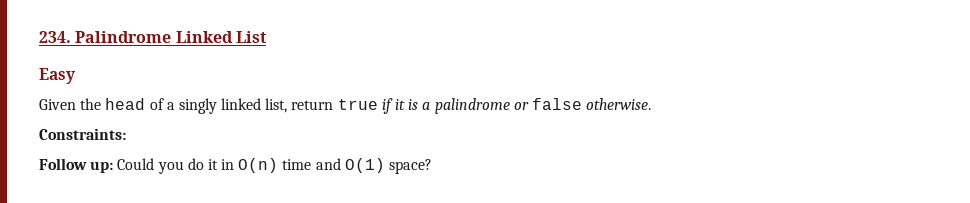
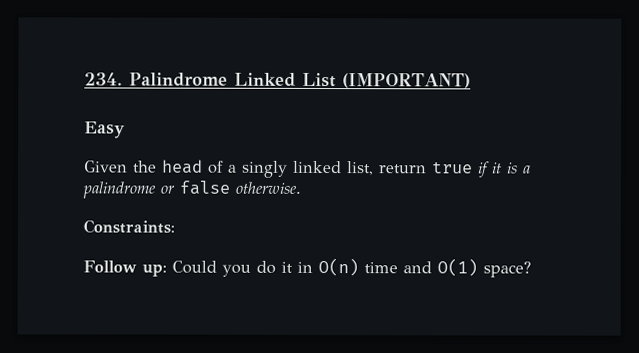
(267, 37) none -> [342,73,471,89] (IMPORTANT)

